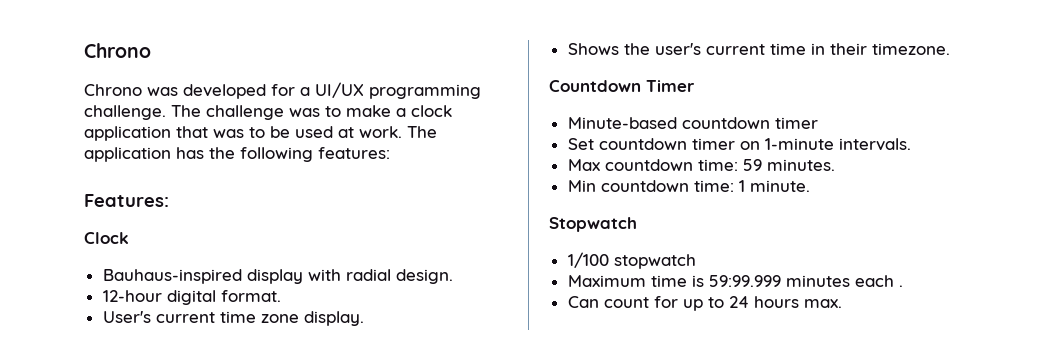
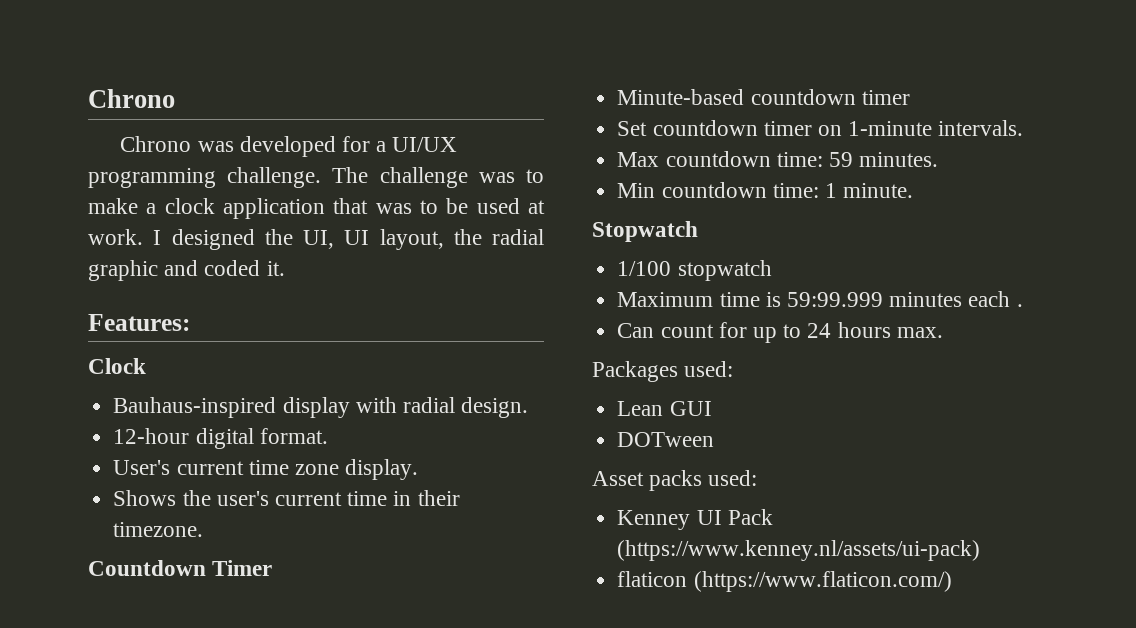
[407,126,437,138] [84,147,390,162] The application has the following features: -> [153,229,544,250] [88,260,285,281] I designed the UI, UI layout, the radial graphic and coded it.
(842, 303) none -> [592,361,734,382] [617,401,712,416] [617,432,715,447] [592,470,758,491] [617,509,773,530] [617,540,981,561] [617,571,952,592] // Packages used: // Lean GUI // DOTween // Asset packs used: // Kenney UI Pack (https://www.kenney.nl/assets/ui-pack) // flaticon (https://www.flaticon.com/)

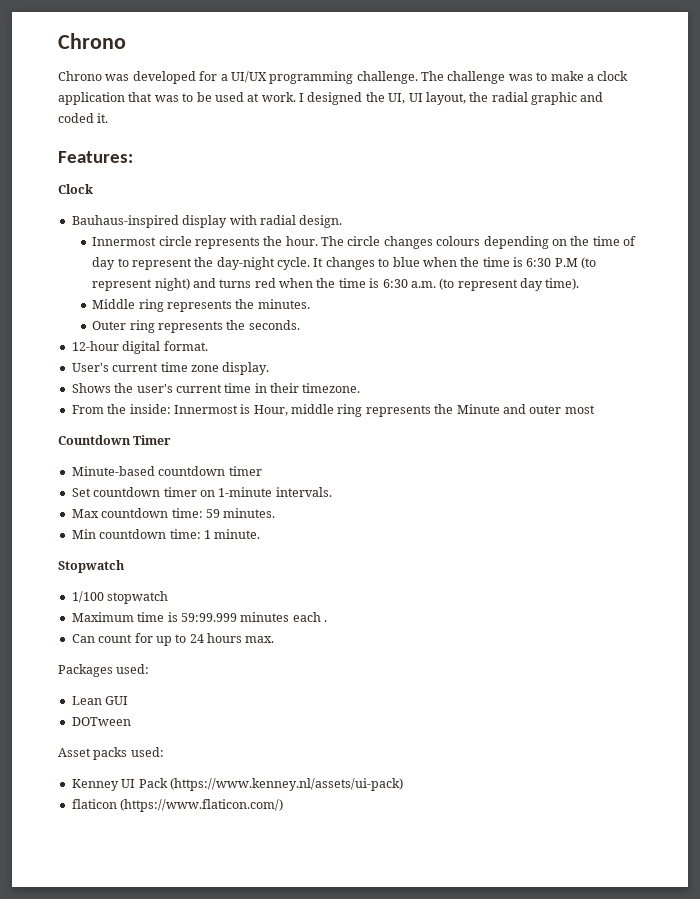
(529, 407) none -> [92,236,637,249] [92,257,597,270] [92,278,580,291] [92,299,310,312] [92,320,300,333] // Innermost circle represents the hour. The circle changes colours depending on the time of day to represent the day-night cycle. It changes to blue when the time is 6:30 P.M (to represent night) and turns red when the time is 6:30 a.m. (to represent day time). // Middle ring represents the minutes. // Outer ring represents the seconds.
(204, 529) none -> [71,404,595,417] // From the inside: Innermost is Hour, middle ring represents the Minute and outer most

